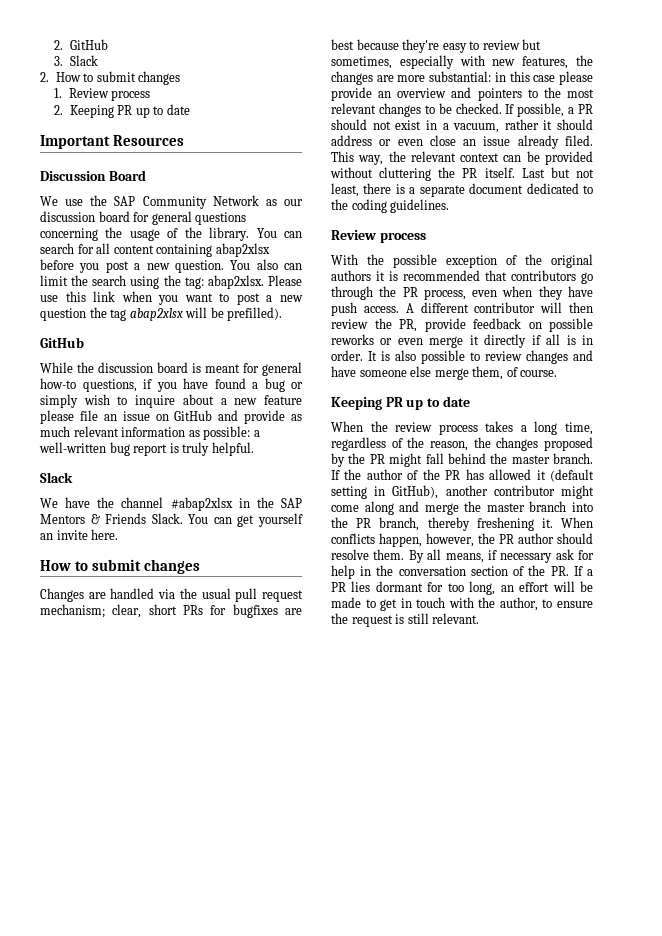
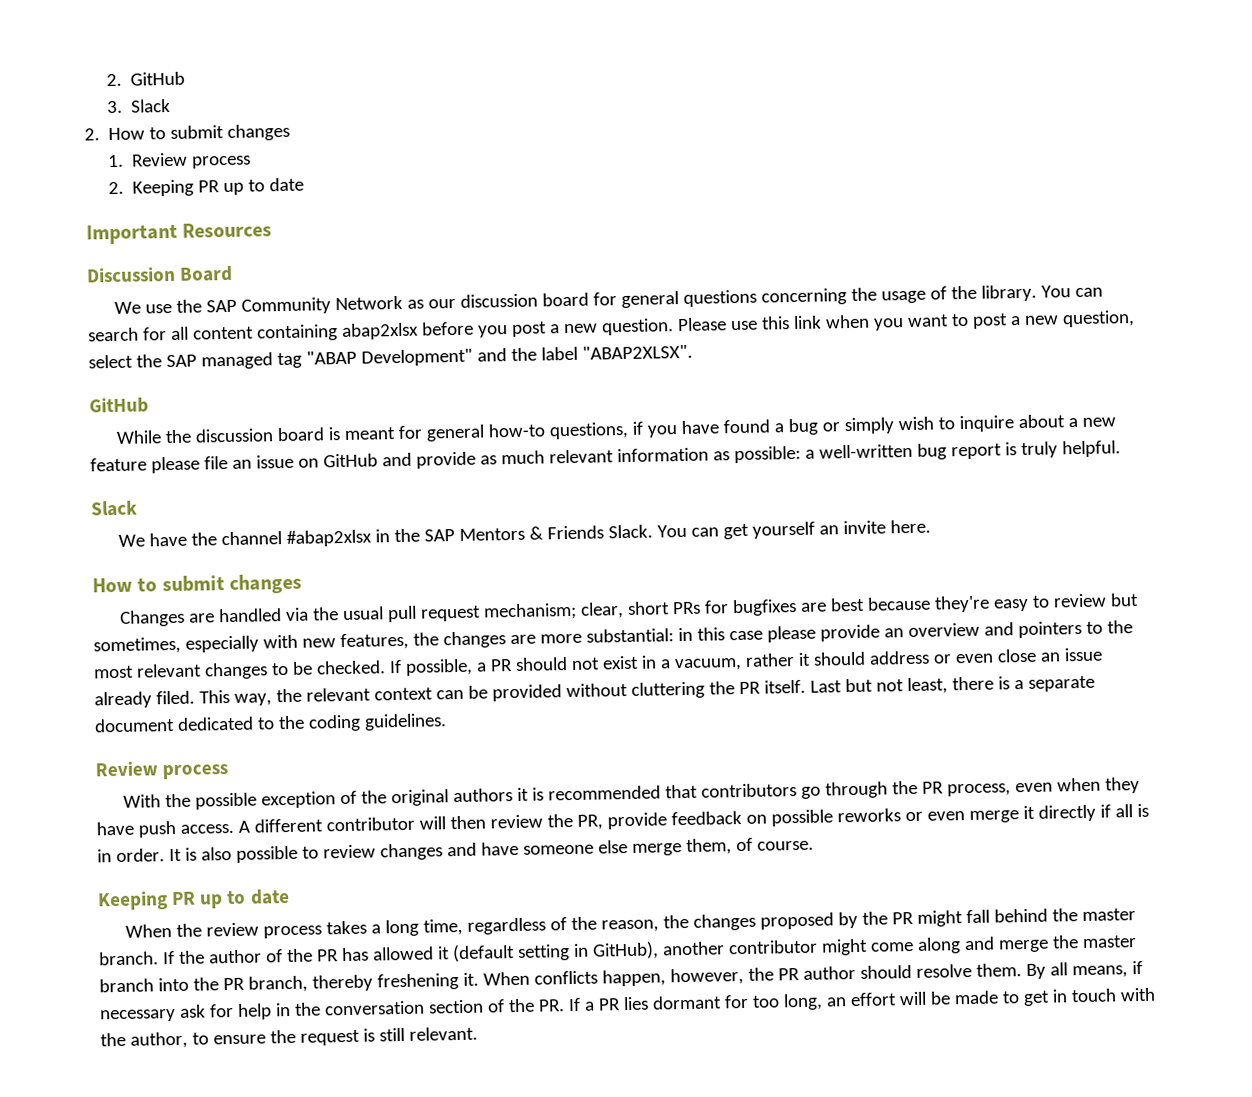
[230,259,302,270] [40,275,264,289] You also can limit the search using the tag: abap2xlsx. -> (674, 327) none
[40,307,283,321] question the tag abap2xlsx will be prefilled). -> [1061,310,1135,328] [88,344,693,370] question, select the SAP managed tag "ABAP Development" and the label "ABAP2XLSX".

